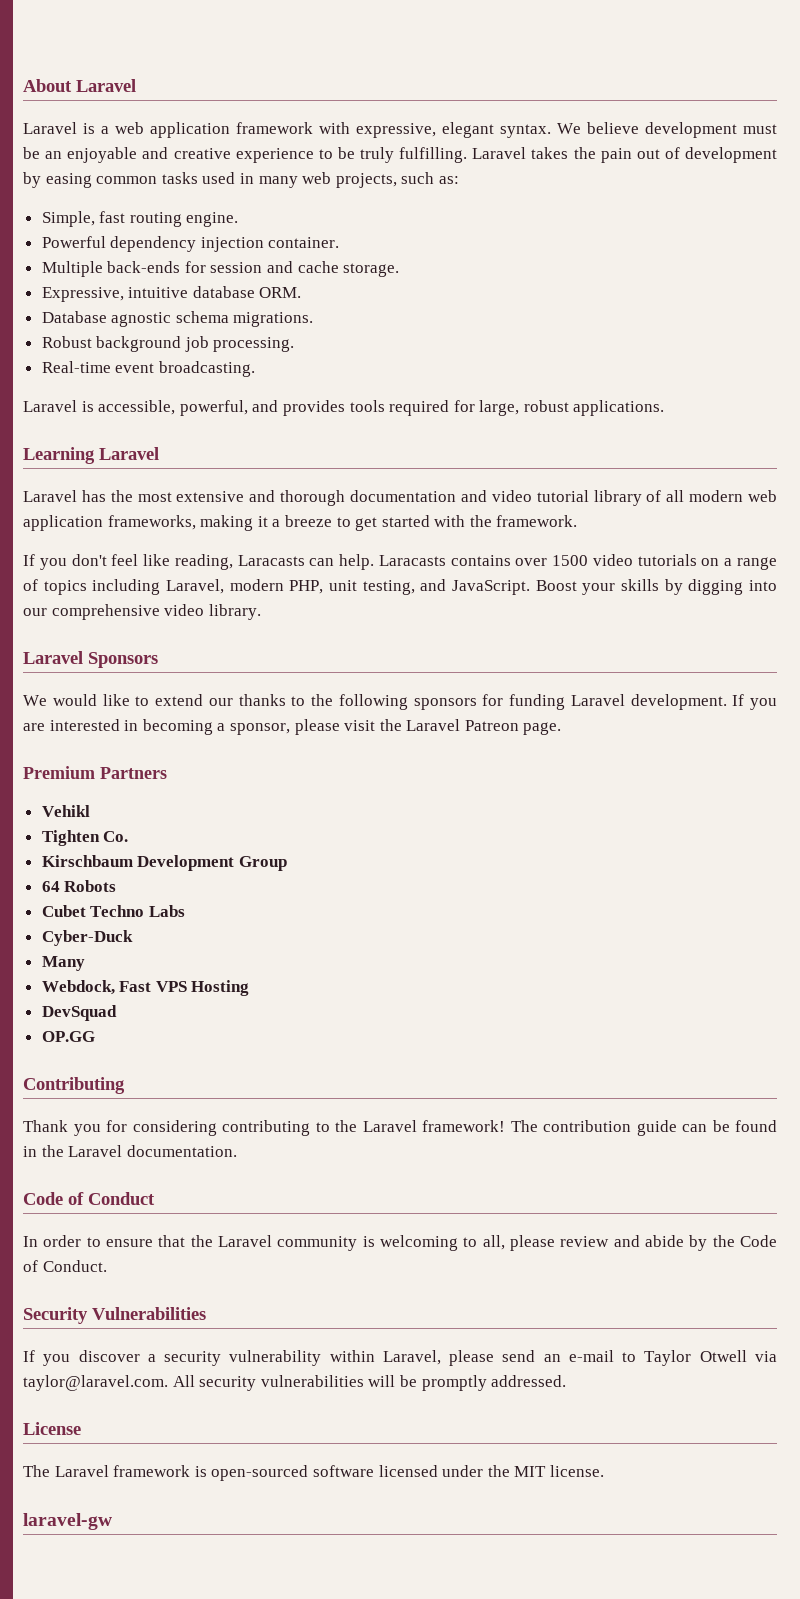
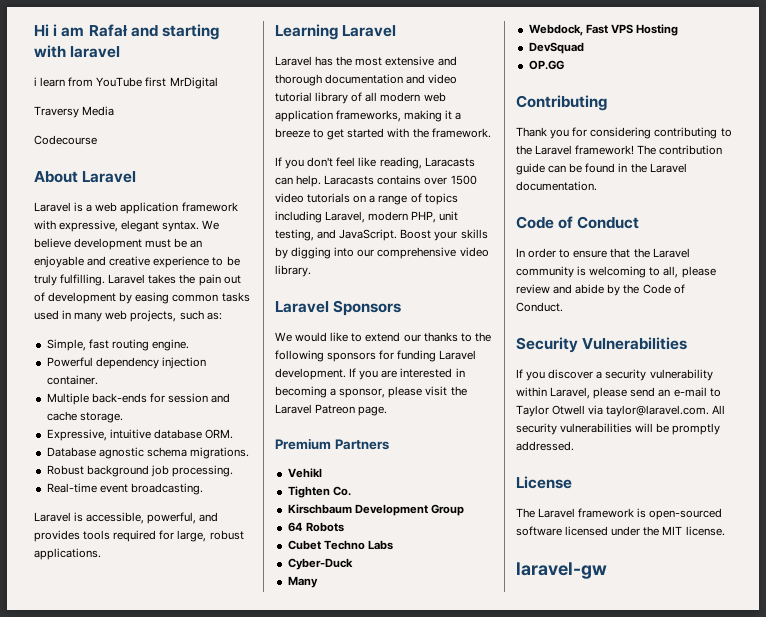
(23, 85) none -> [34,24,219,40] [34,45,121,58] [34,77,218,89] [34,106,115,118] [34,135,97,145] Hi i am Rafał and starting with laravel // i learn from YouTube first MrDigital // Traversy Media // Codecourse //

